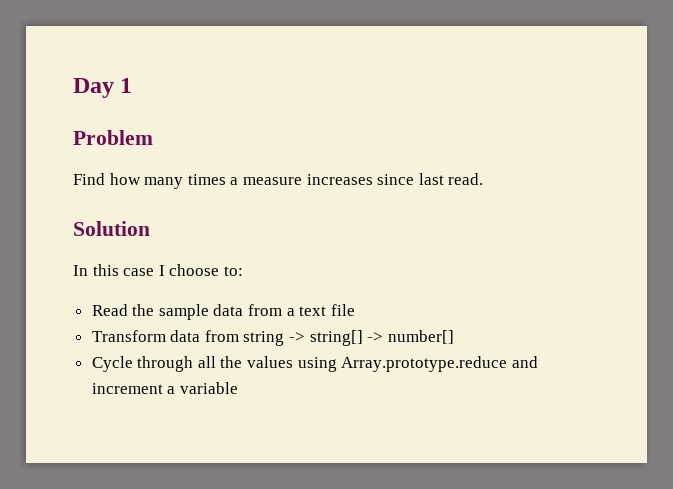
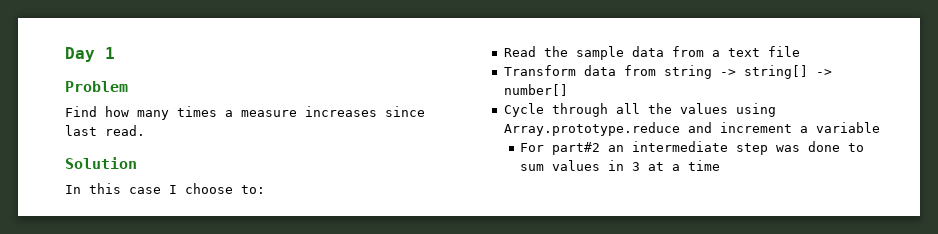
(238, 388) none -> [520,141,865,155] [520,160,721,171] // For part#2 an intermediate step was done to sum values in 3 at a time

